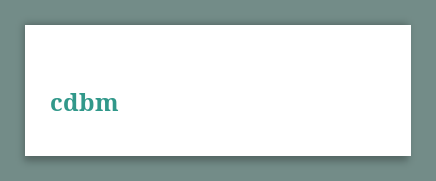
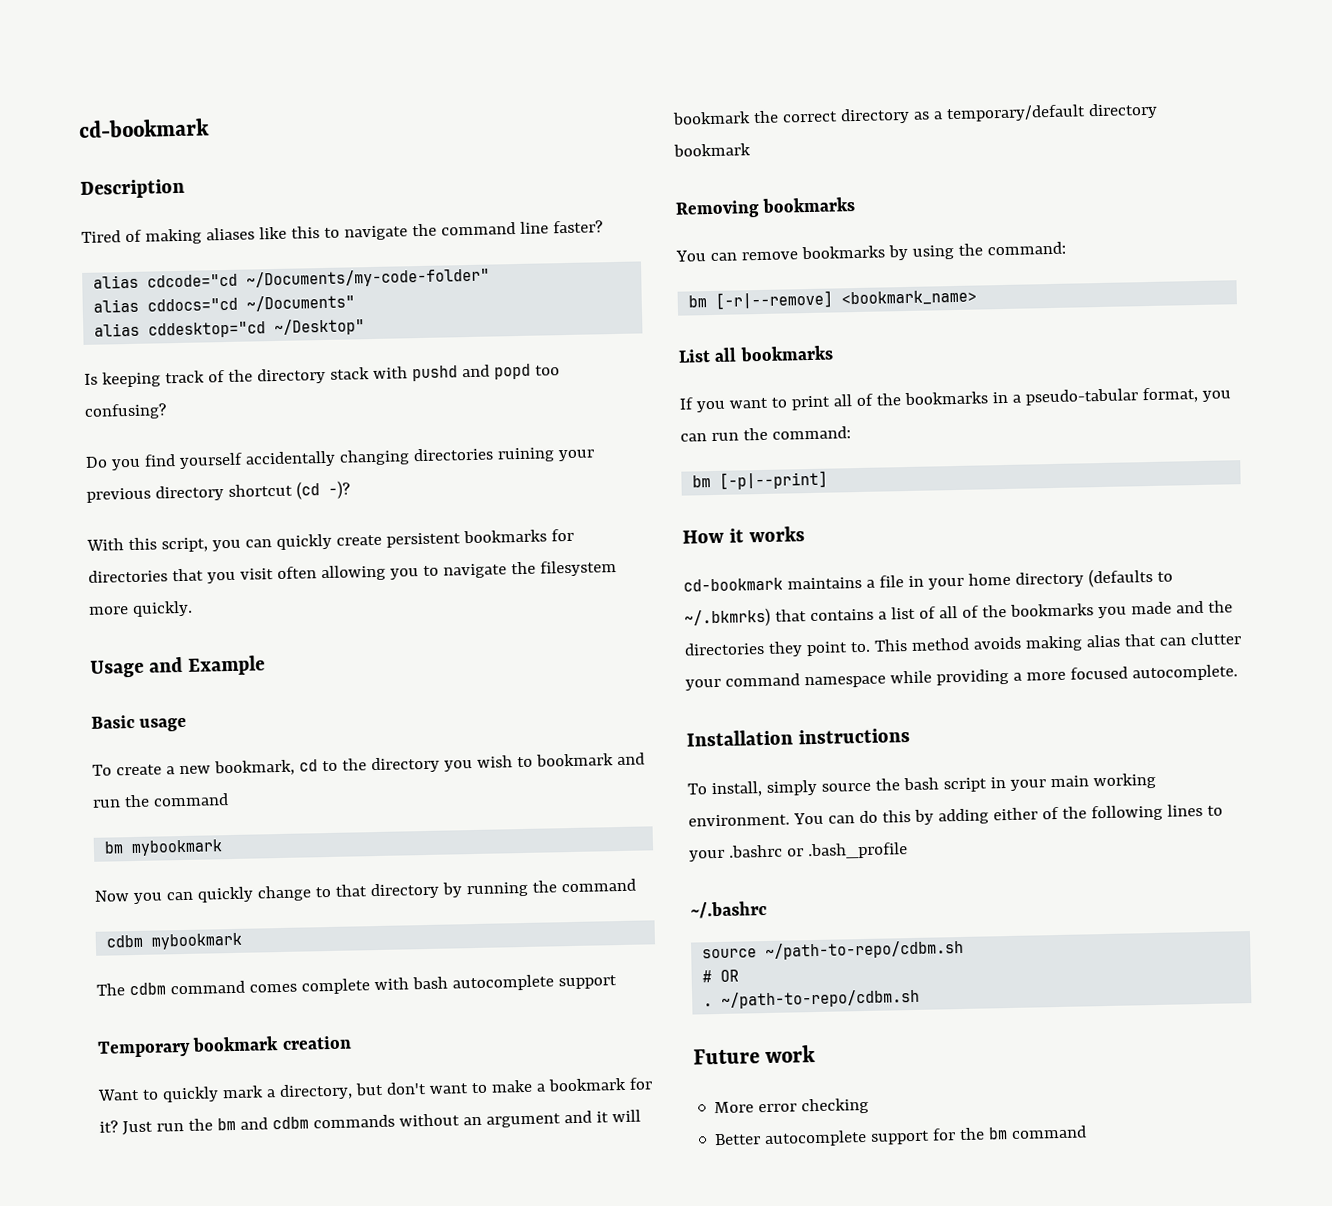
[50,93,119,111] cdbm -> [78,118,210,138] [80,178,185,199] [81,220,603,245] [93,267,491,289] [93,294,356,313] [94,318,366,339] [84,363,560,388] [84,403,167,420] [85,447,595,471] [86,480,350,503] [86,528,574,553] [88,560,617,584] [88,600,193,617] [90,655,265,678] [91,714,188,732] [92,752,645,777] [92,793,229,808] [104,839,224,857] [94,878,636,905] [106,932,244,950] [96,974,617,996] [97,1035,352,1058] [97,1077,653,1103] [99,1109,641,1136] [672,102,1158,125] [673,143,751,157] [675,197,856,219] [675,241,1066,262] [688,289,978,310] [678,345,834,363] [679,387,1231,413] [680,426,851,442] [692,470,829,490] [682,526,805,544] [683,567,1173,592] [684,600,1233,628] [684,632,1241,657] [685,664,1238,691] [686,728,910,747] [687,772,1156,798] [688,803,1223,827] [689,842,908,862] [690,901,767,919] [702,939,965,961] [702,969,740,983] [703,988,921,1009] [693,1045,817,1065] [714,1097,870,1115] [714,1125,1088,1148] cd-bookmark // Description // Tired of making aliases like this to navigate the command line faster? // alias cdcode="cd ~/Documents/my-code-folder" // alias cddocs="cd ~/Documents" // alias cddesktop="cd ~/Desktop" // Is keeping track of the directory stack with pushd and popd too confusing? // Do you find yourself accidentally changing directories ruining your previous directory shortcut (cd -)? // With this script, you can quickly create persistent bookmarks for directories that you visit often allowing you to navigate the filesystem more quickly. // Usage and Example // Basic usage // To create a new bookmark, cd to the directory you wish to bookmark and run the command // bm mybookmark // Now you can quickly change to that directory by running the command // cdbm mybookmark // The cdbm command comes complete with bash autocomplete support // Temporary bookmark creation // Want to quickly mark a directory, but don't want to make a bookmark for it? Just run the bm and cdbm commands without an argument and it will bookmark the correct directory as a temporary/default directory bookmark // Removing bookmarks // You can remove bookmarks by using the command: // bm [-r|--remove] <bookmark_name> // List all bookmarks // If you want to print all of the bookmarks in a pseudo-tabular format, you can run the command: // bm [-p|--print] // How it works // cd-bookmark maintains a file in your home directory (defaults to ~/.bkmrks) that contains a list of all of the bookmarks you made and the directories they point to. This method avoids making alias that can clutter your command namespace while providing a more focused autocomplete. // Installation instructions // To install, simply source the bash script in your main working environment. You can do this by adding either of the following lines to your .bashrc or .bash_profile // ~/.bashrc // source ~/path-to-repo/cdbm.sh // # OR // . ~/path-to-repo/cdbm.sh // Future work // More error checking // Better autocomplete support for the bm command

